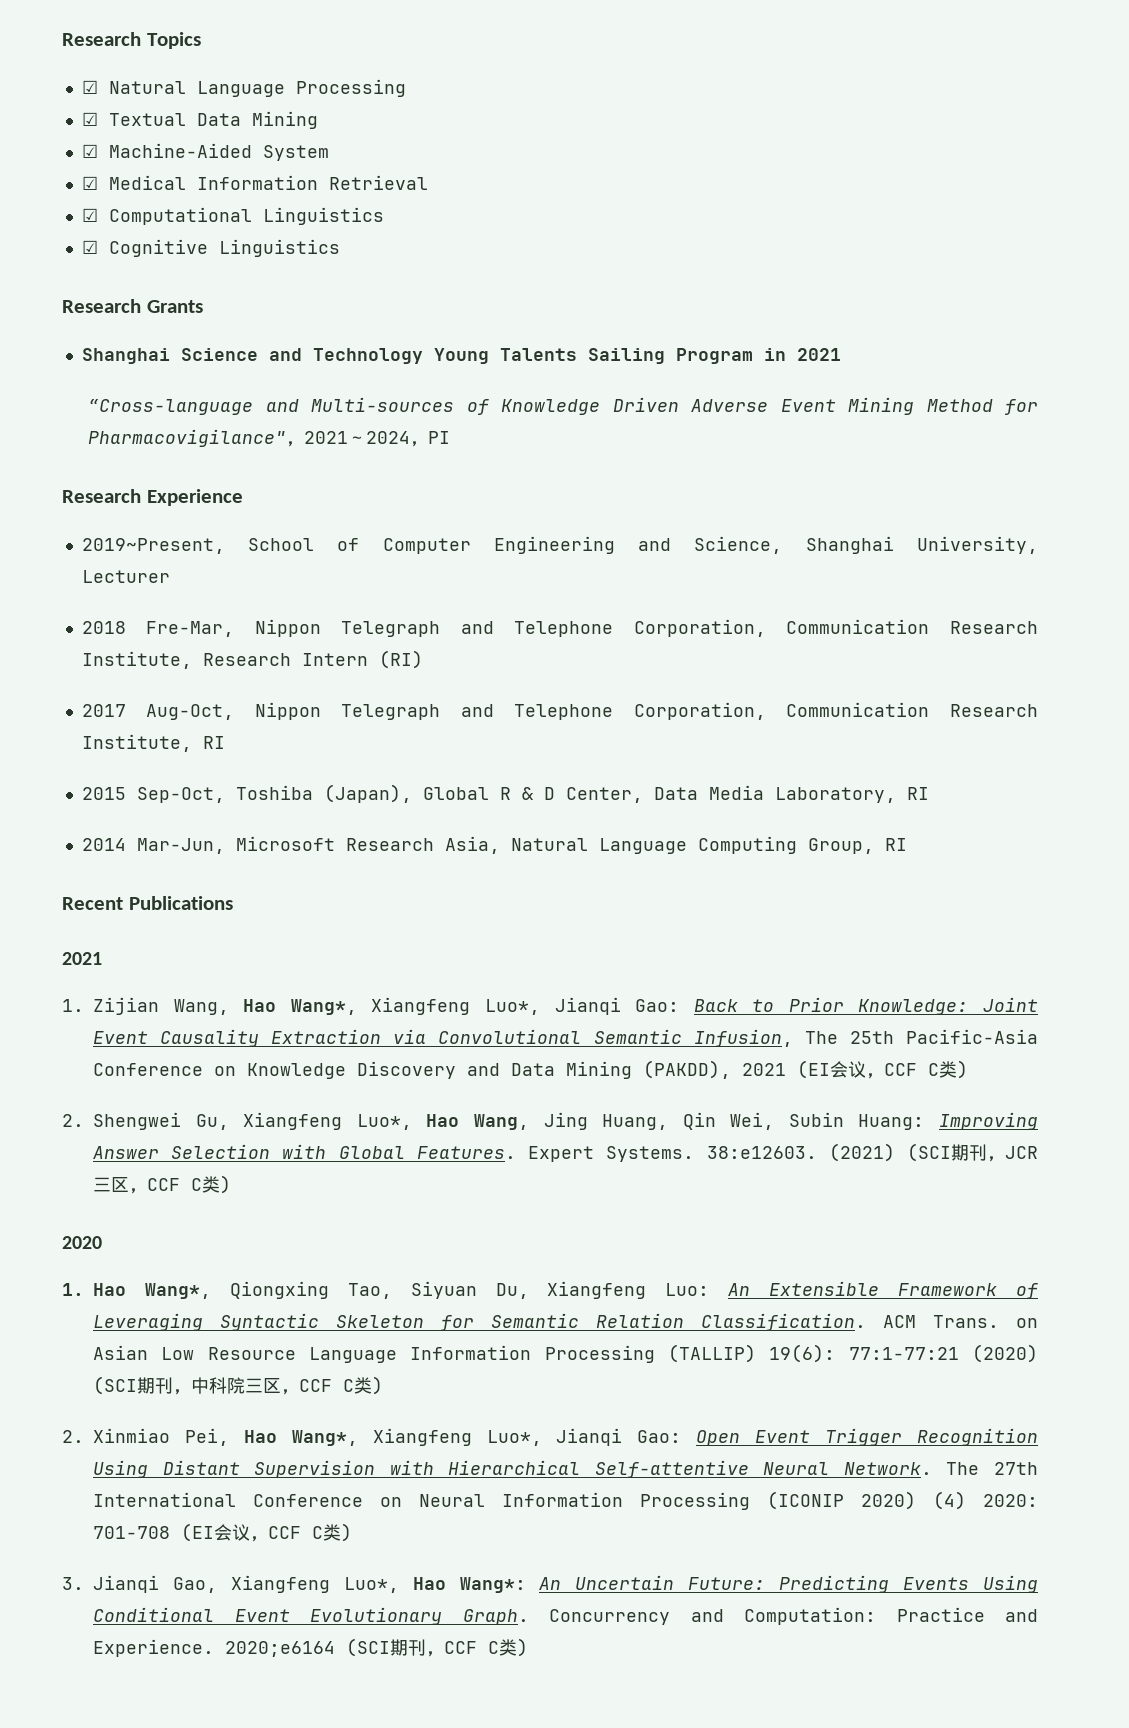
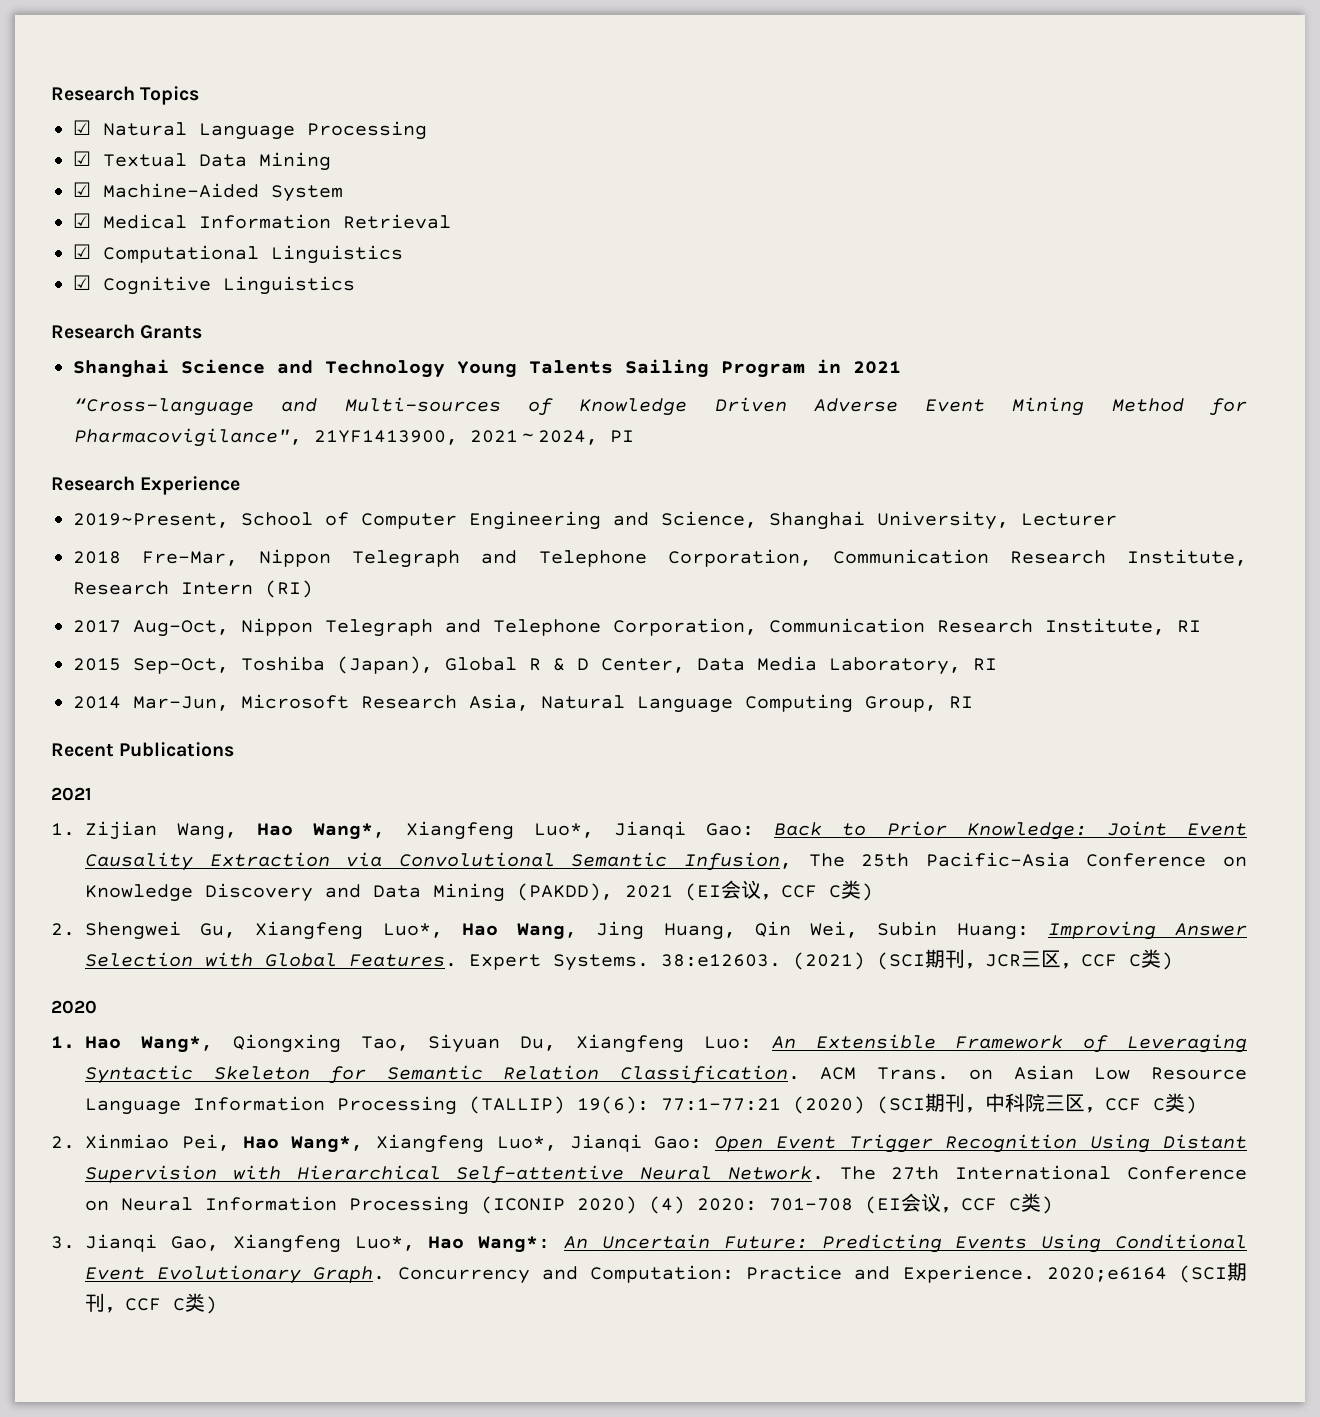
[88,429,429,447] Pharmacovigilance"，2021～2024， -> [74,428,599,447] Pharmacovigilance", 21YF1413900, 2021～2024,

